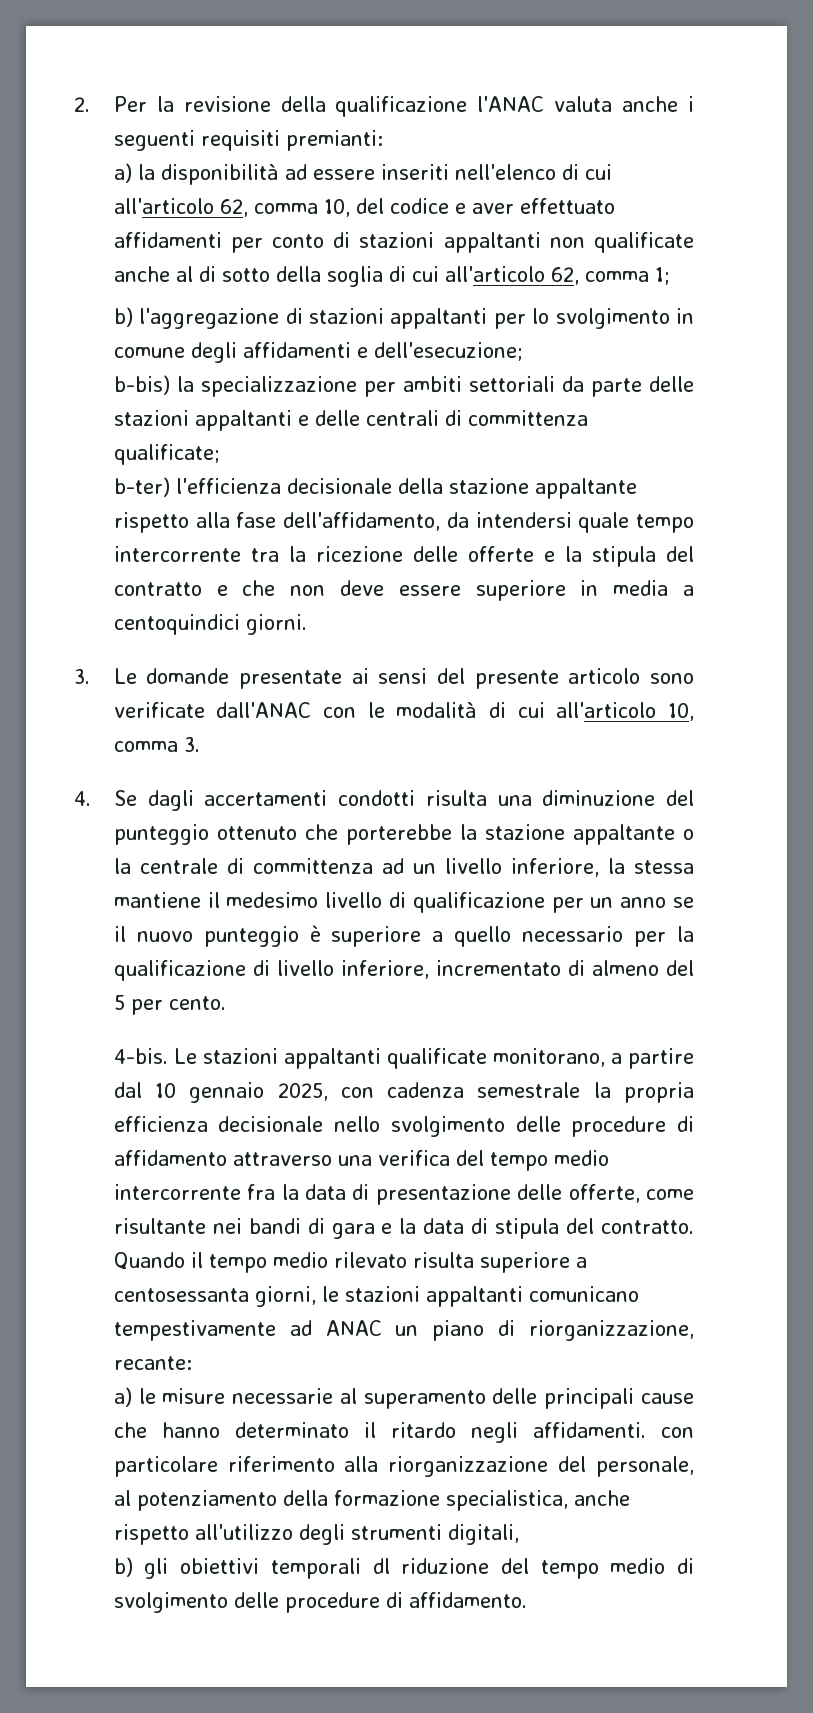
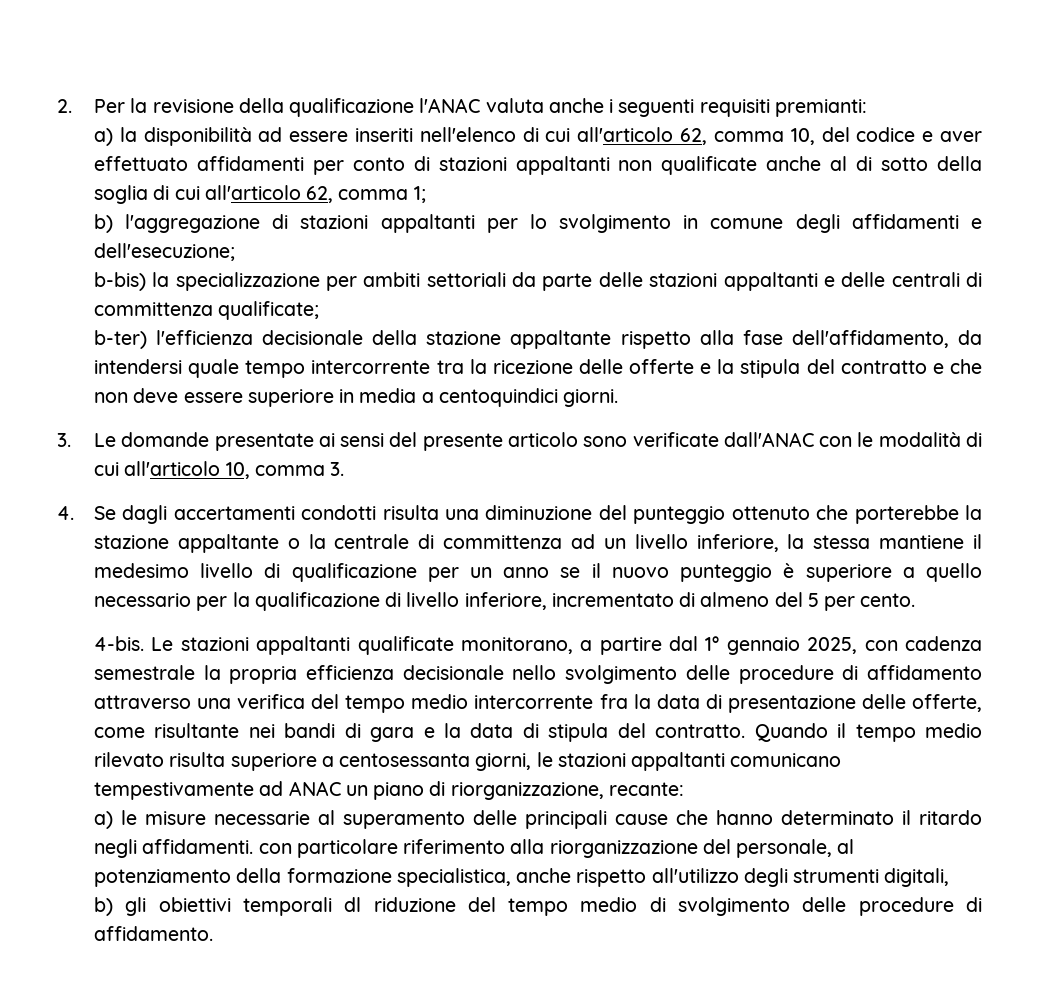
[155,1083,177,1098] 10 -> [705,636,720,651] 1°

